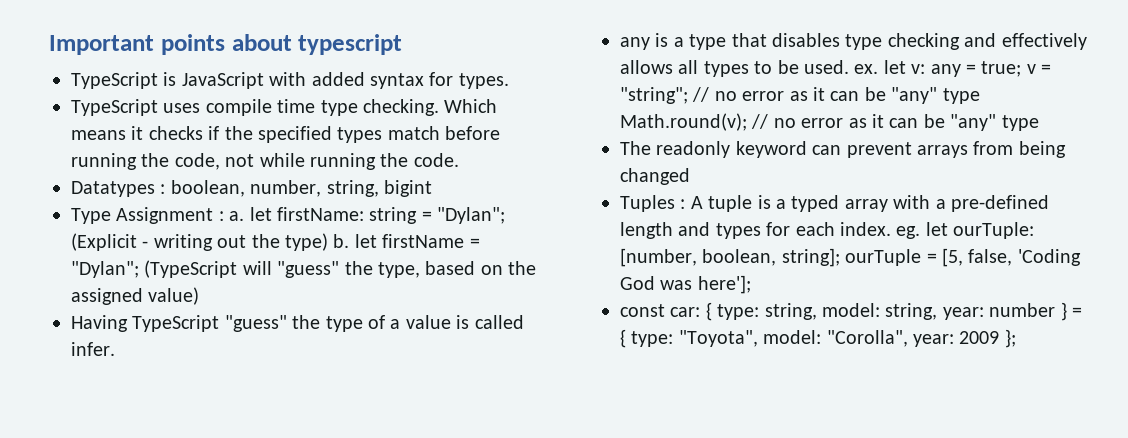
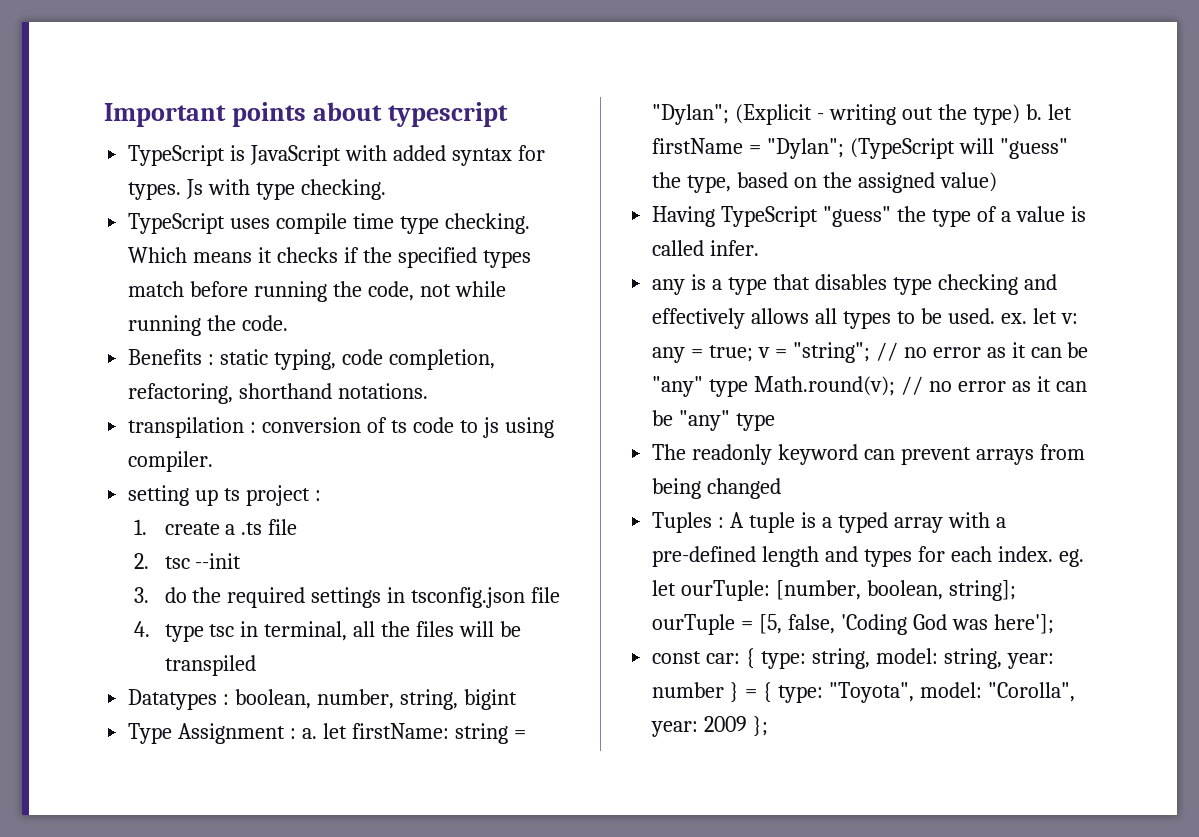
(509, 81) none -> [186,179,386,200] Js with type checking.
(459, 160) none -> [128,349,495,370] [128,383,429,404] [128,417,554,438] [128,451,214,472] [128,485,321,506] [134,519,298,535] [134,553,242,569] [134,587,561,608] [134,621,522,642] [164,655,256,676] // Benefits : static typing, code completion, refactoring, shorthand notations. // transpilation : conversion of ts code to js using compiler. // setting up ts project : // 1. create a .ts file // 2. tsc --init // 3. do the required settings in tsconfig.json file // 4. type tsc in terminal, all the files will be transpiled

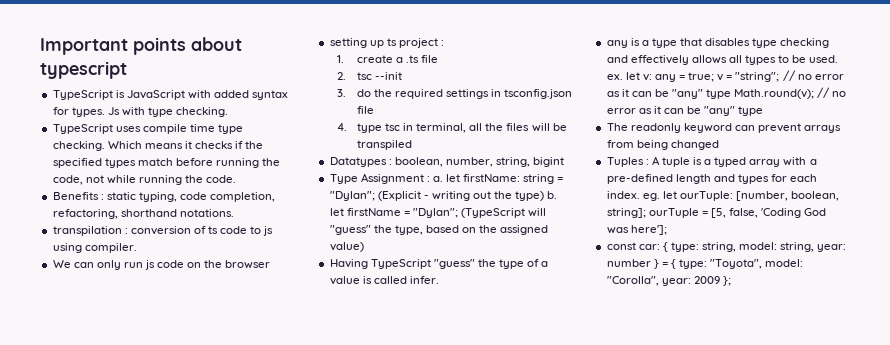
(214, 461) none -> [52,260,271,270] // We can only run js code on the browser

